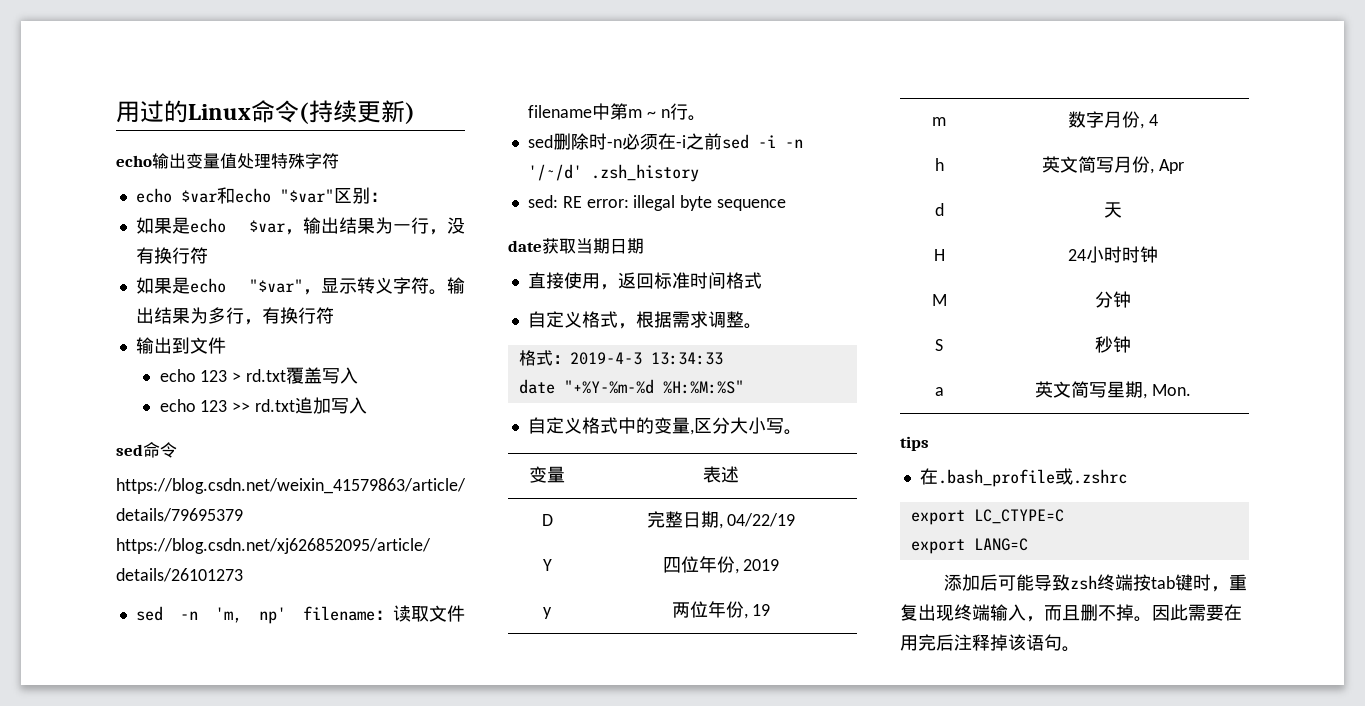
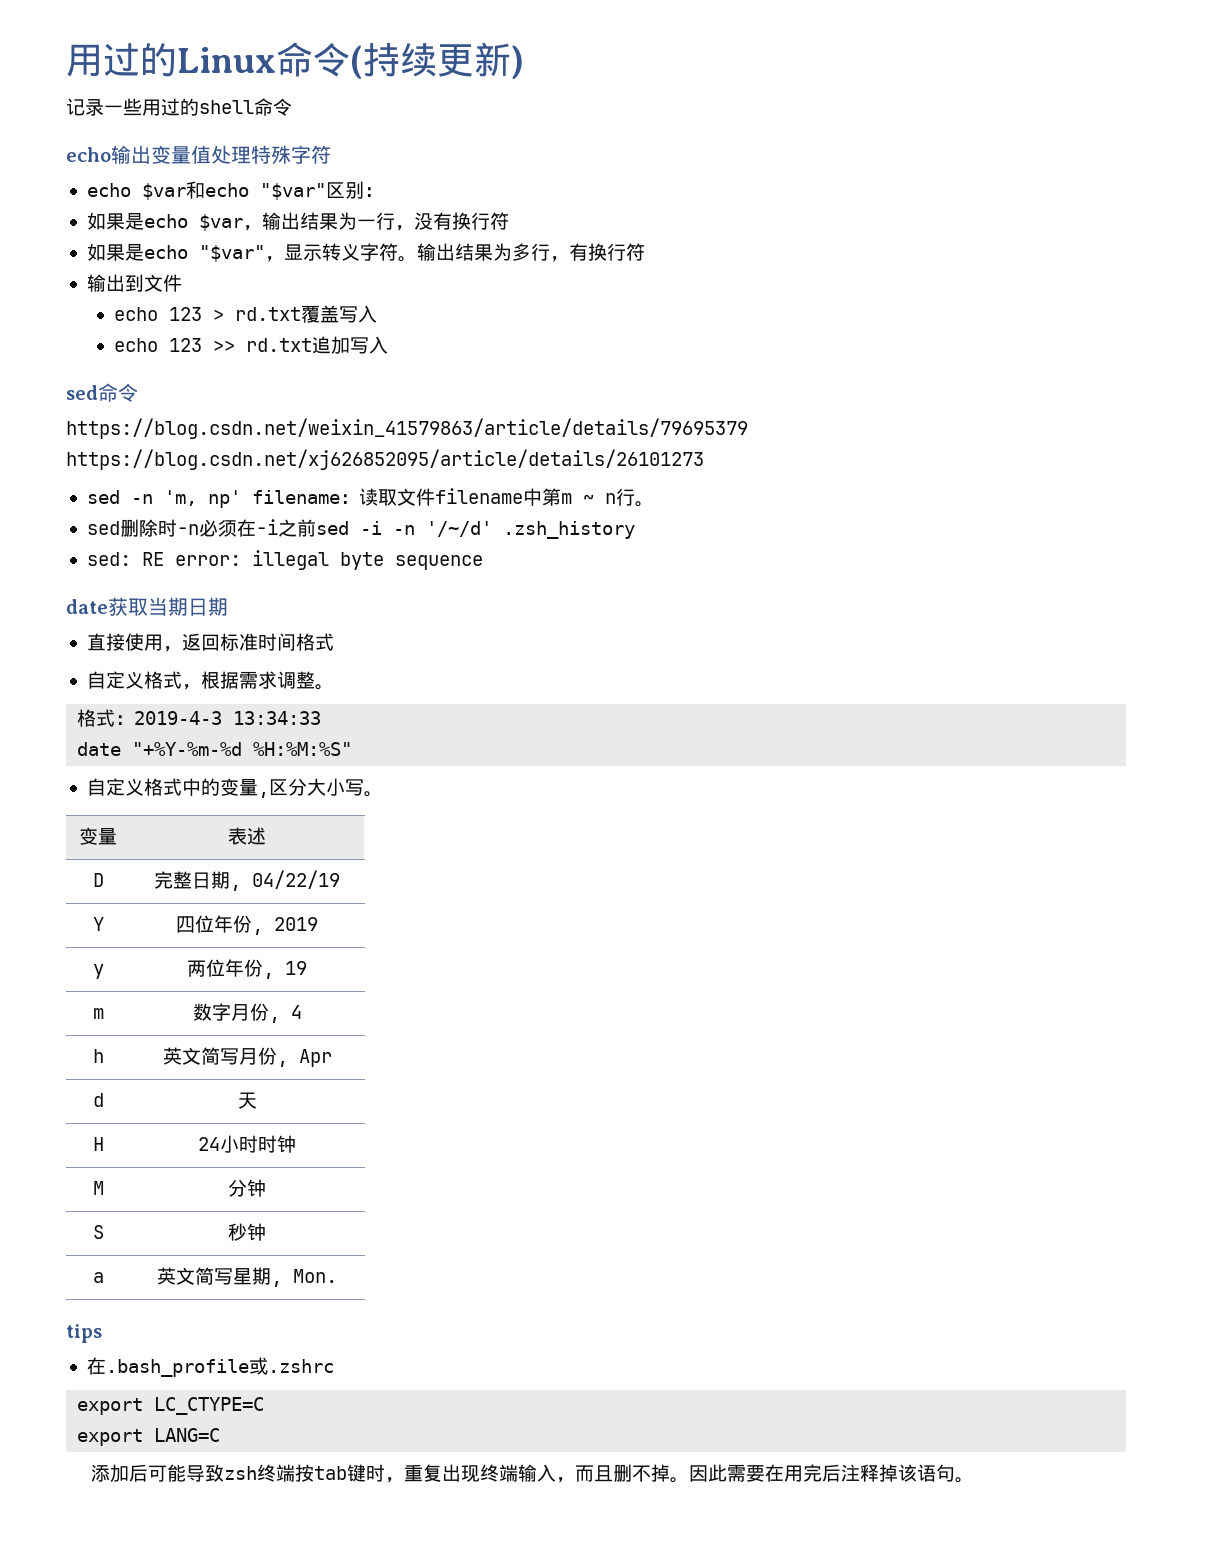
(415, 113) none -> [66,98,292,116] // 记录一些用过的shell命令

